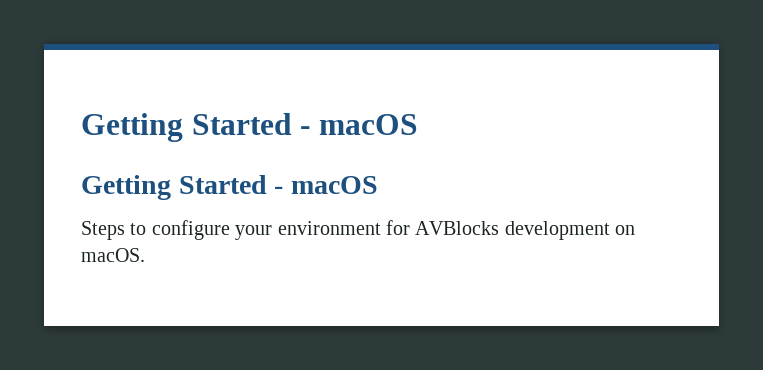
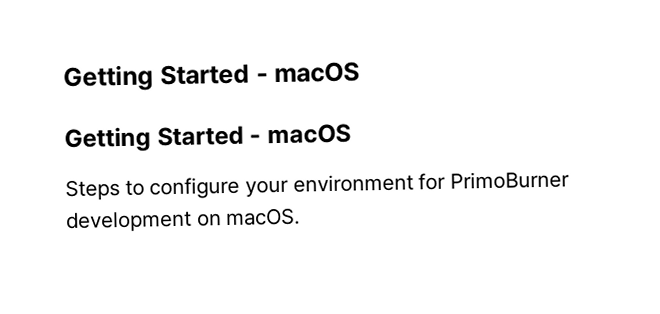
[415,221,500,235] AVBlocks -> [450,170,571,190] PrimoBurner

